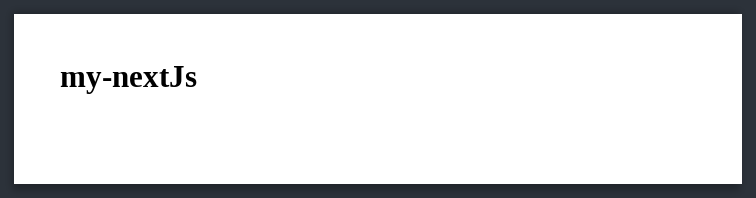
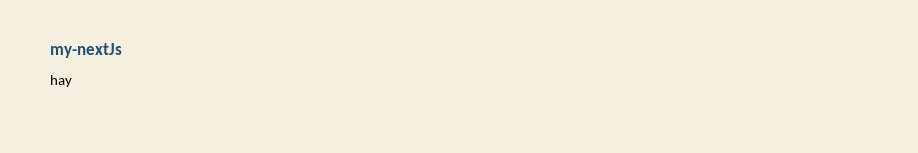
(197, 80) none -> [50,75,72,87] // hay

